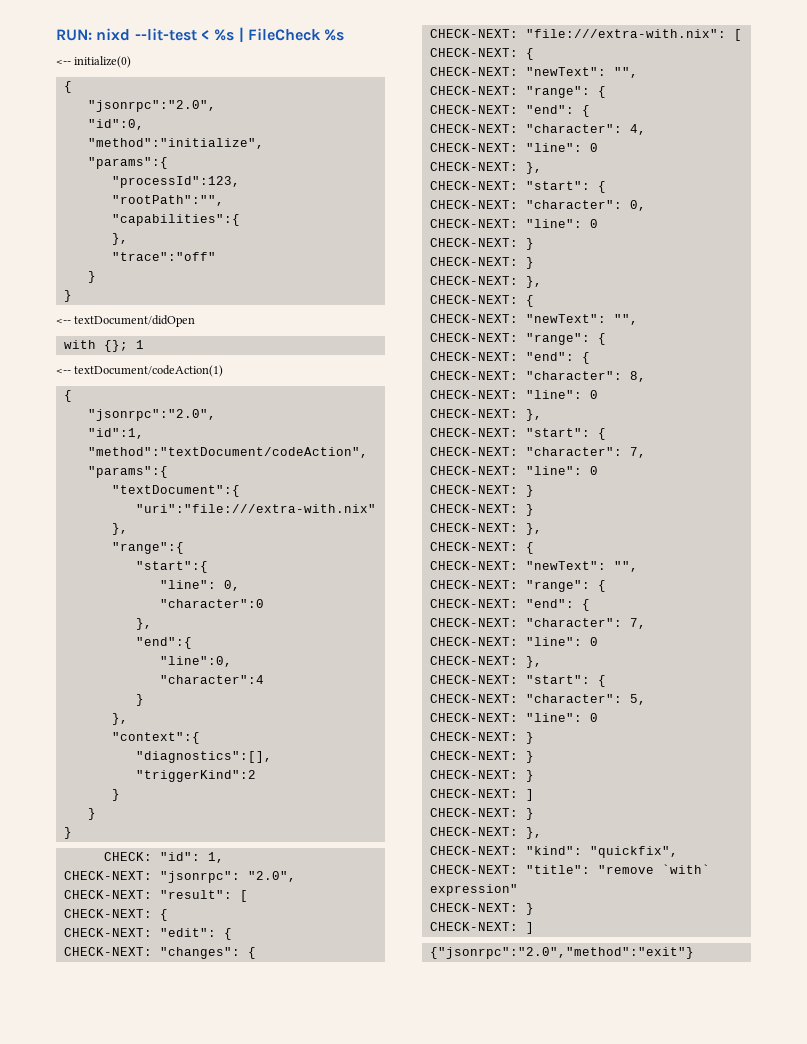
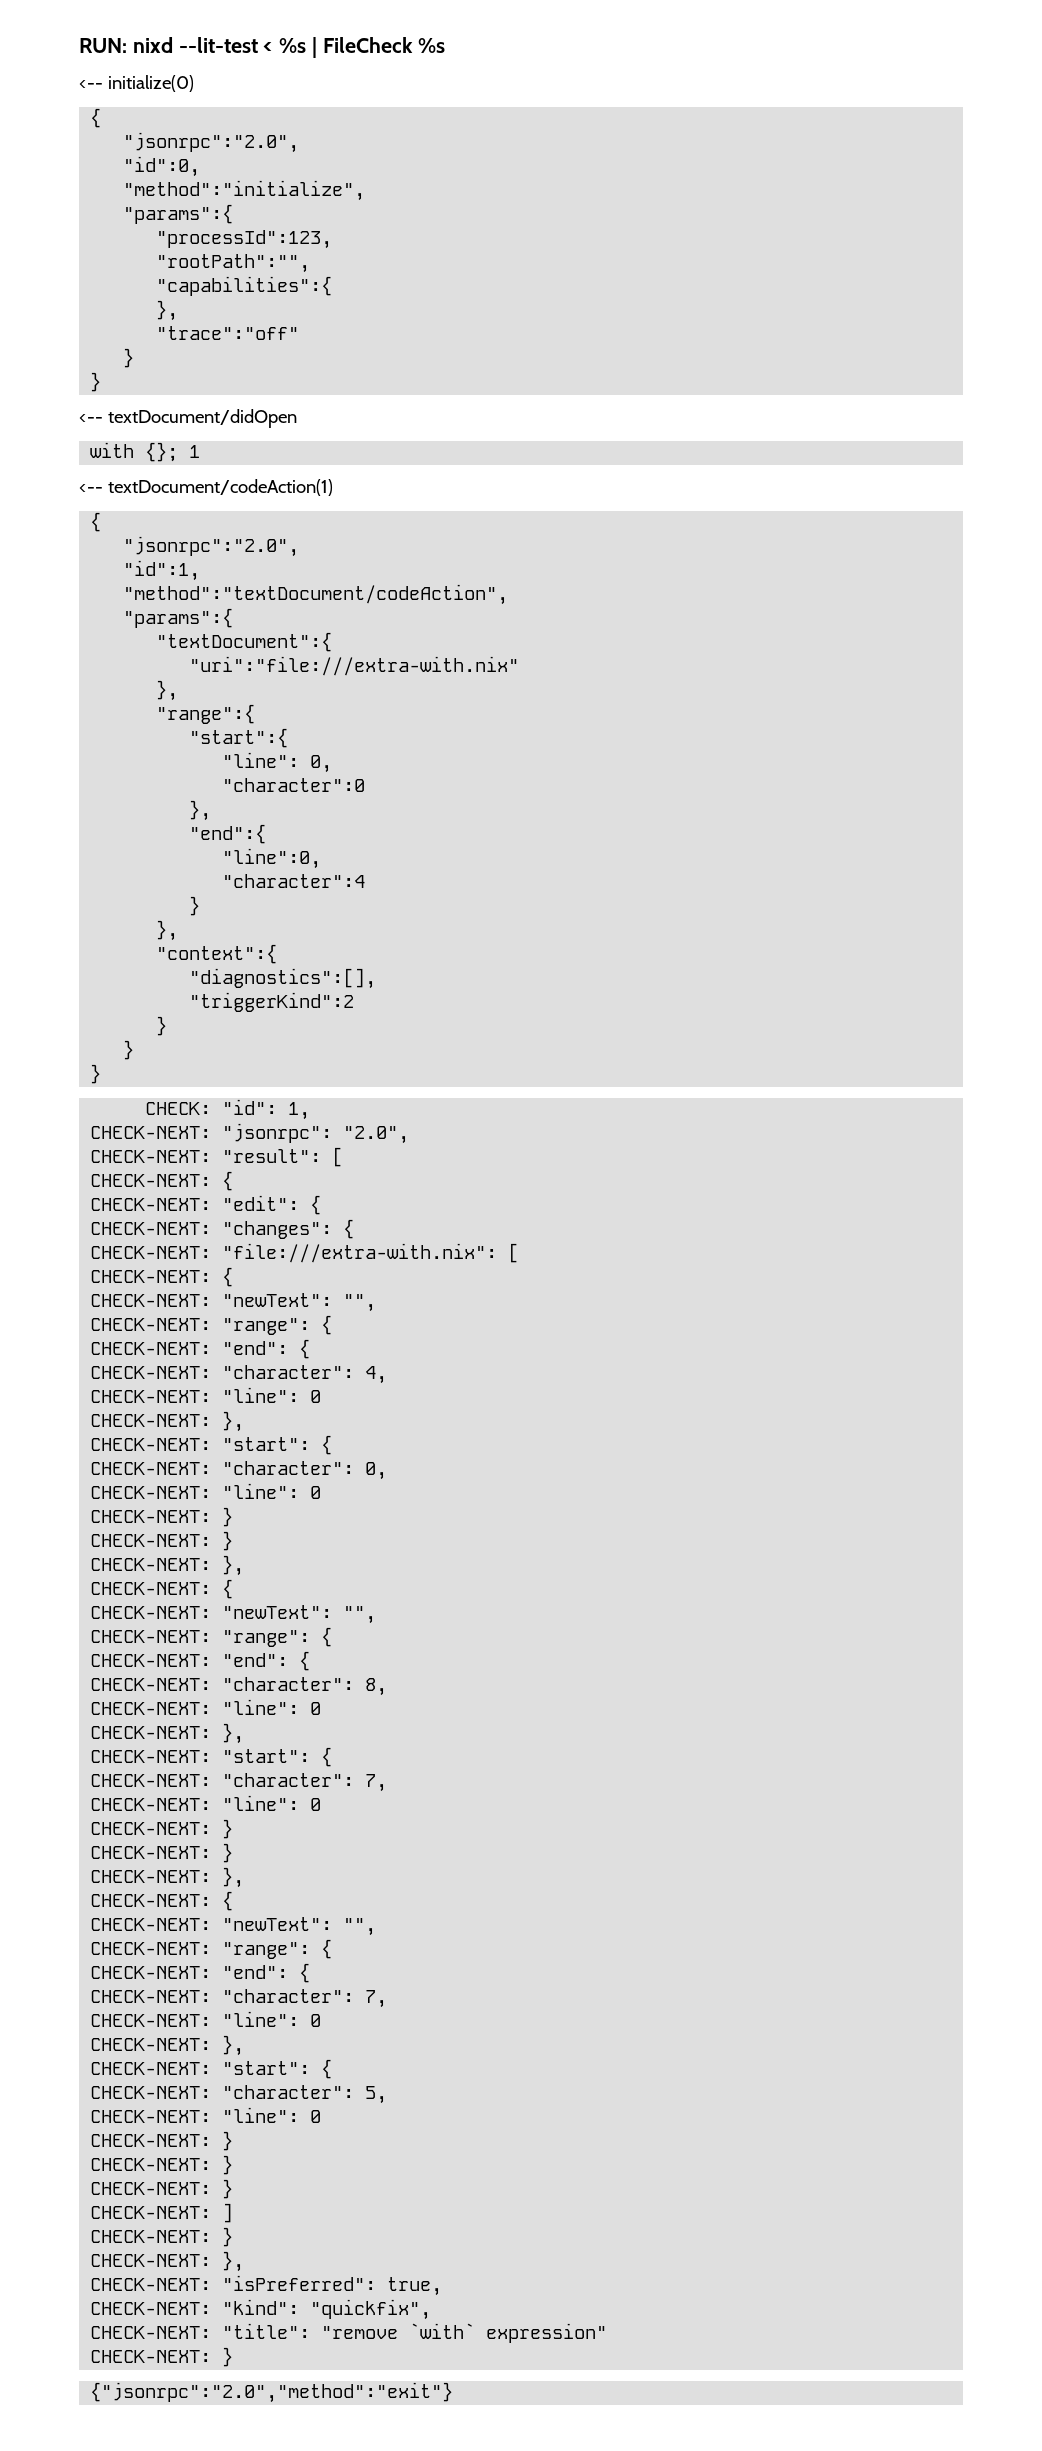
(542, 833) none -> [90,2275,443,2296] // CHECK-NEXT: "isPreferred": true,
[429,922,534,934] // CHECK-NEXT: ] -> (234, 2357) none

